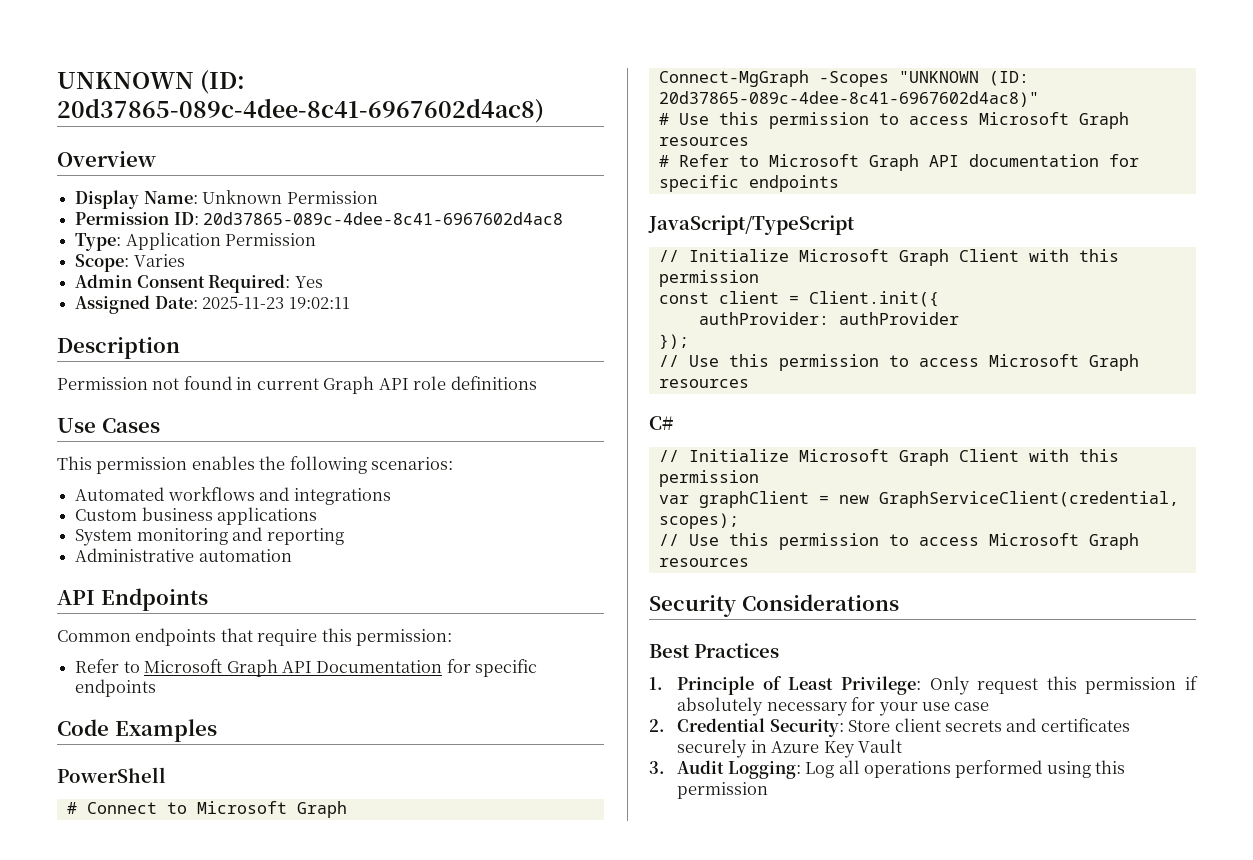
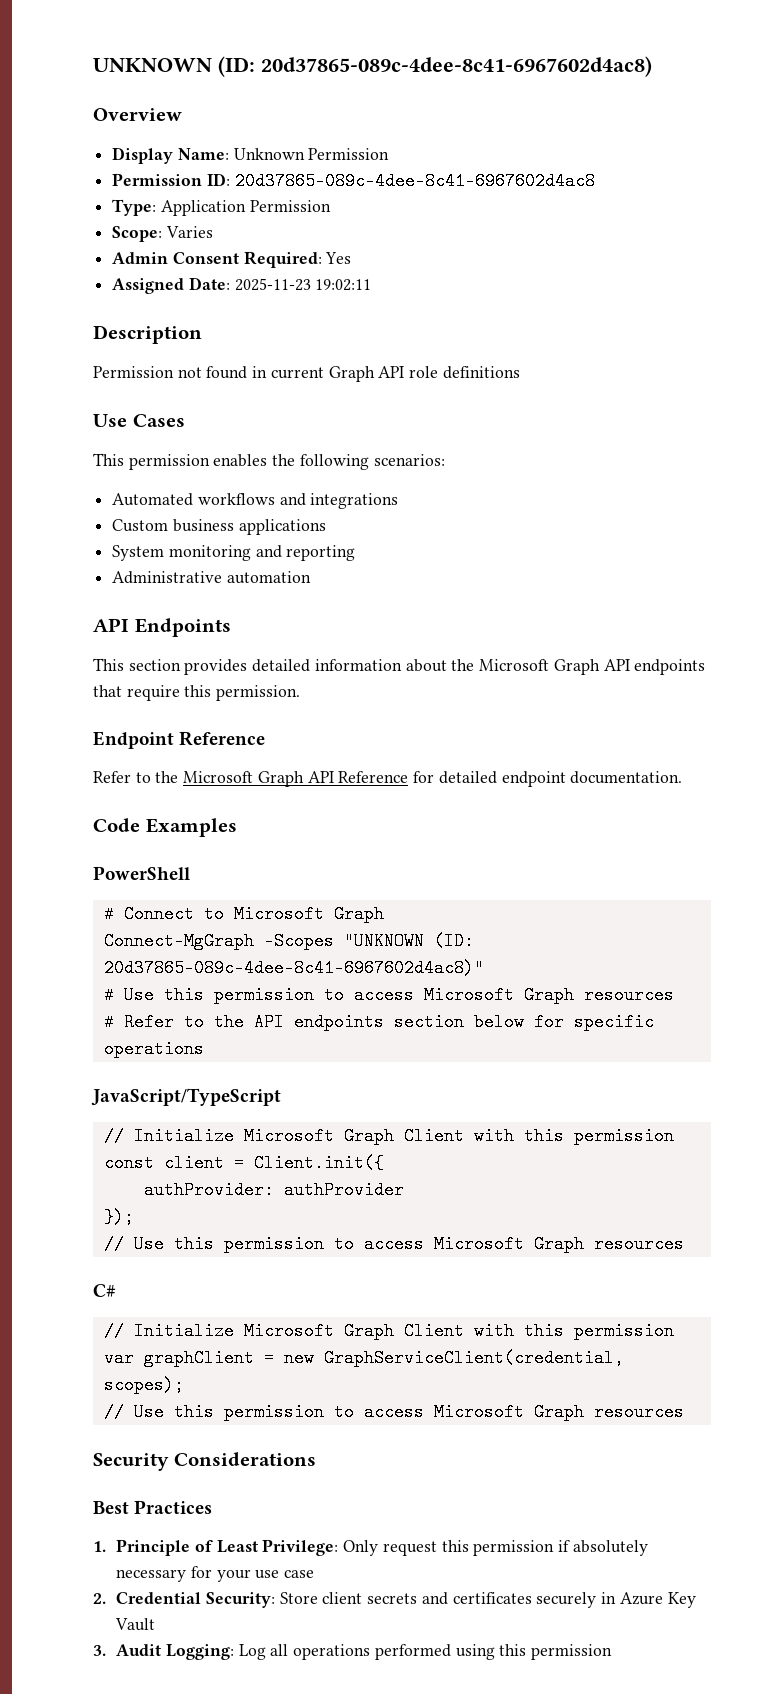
[57,630,131,642] Common -> [93,658,630,675] This section provides detailed information about the Microsoft Graph API
[356,629,453,646] [75,659,538,677] [75,679,157,697] permission: // Refer to Microsoft Graph API Documentation for specific endpoints -> [216,685,301,701] [93,731,266,749] [93,771,683,787] permission. // Endpoint Reference // Refer to the Microsoft Graph API Reference for detailed endpoint documentation.
[768,154,1139,171] [658,175,839,192] Microsoft Graph API documentation for specific endpoints -> [213,1013,654,1031] [103,1040,204,1058] the API endpoints section below for specific operations

